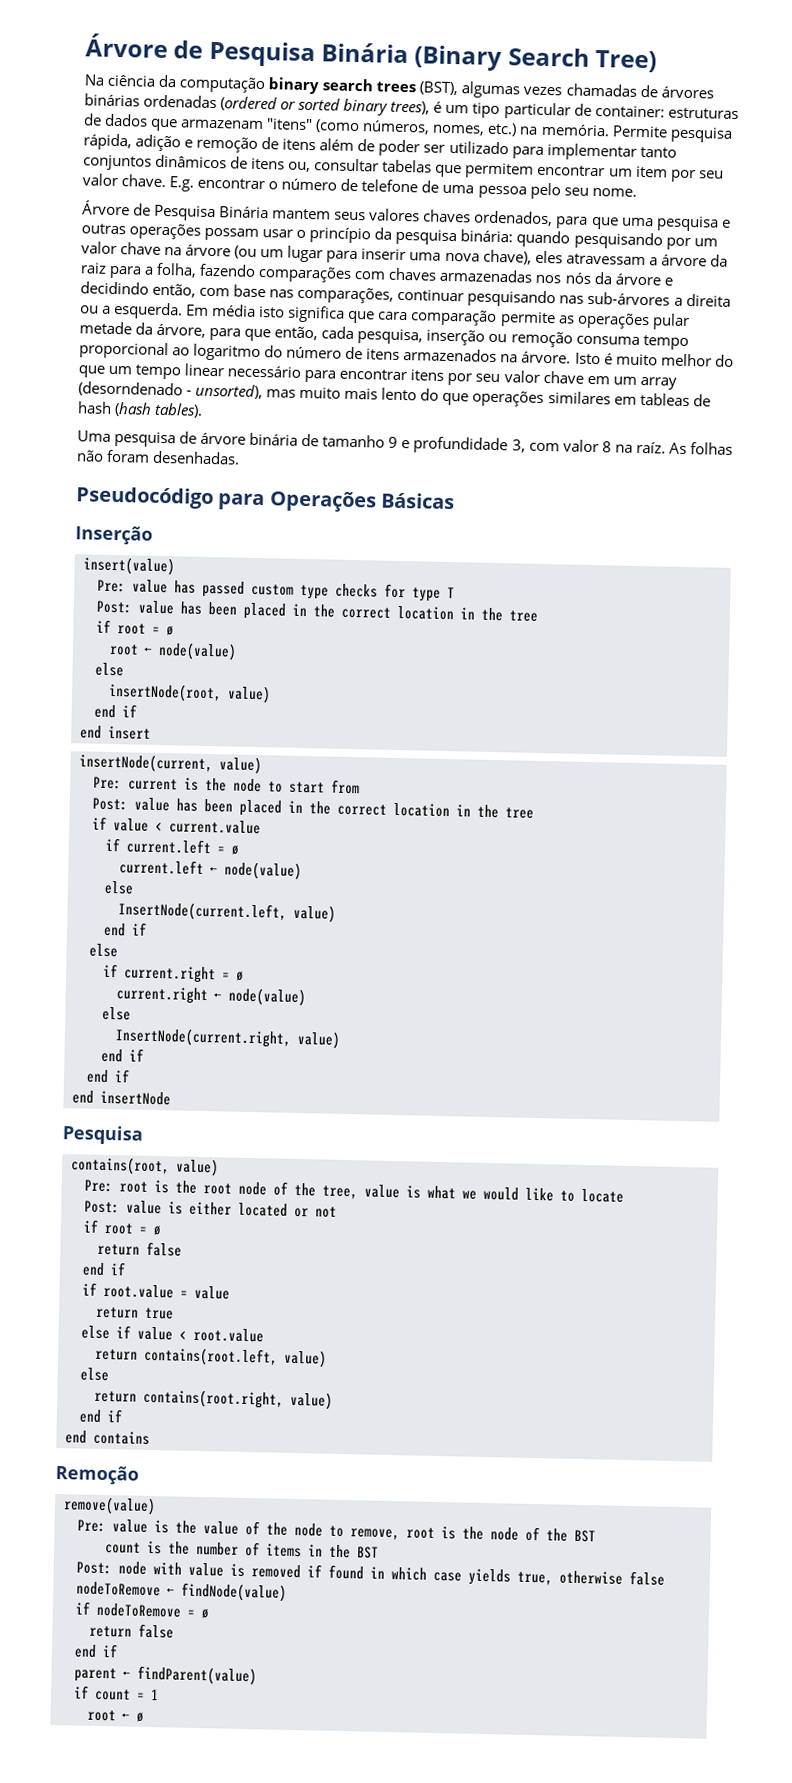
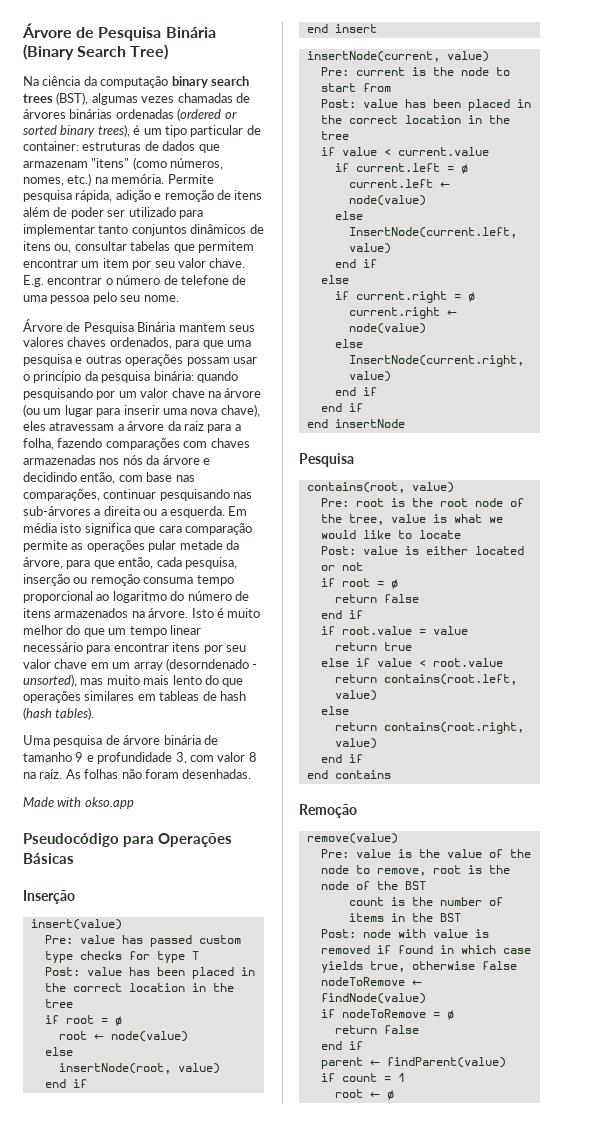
(241, 457) none -> [23,797,134,809] // Made with okso.app

